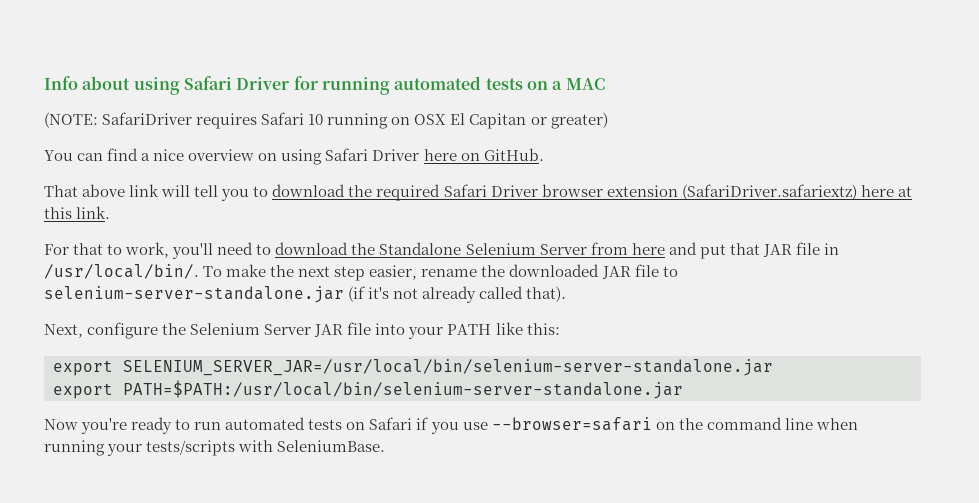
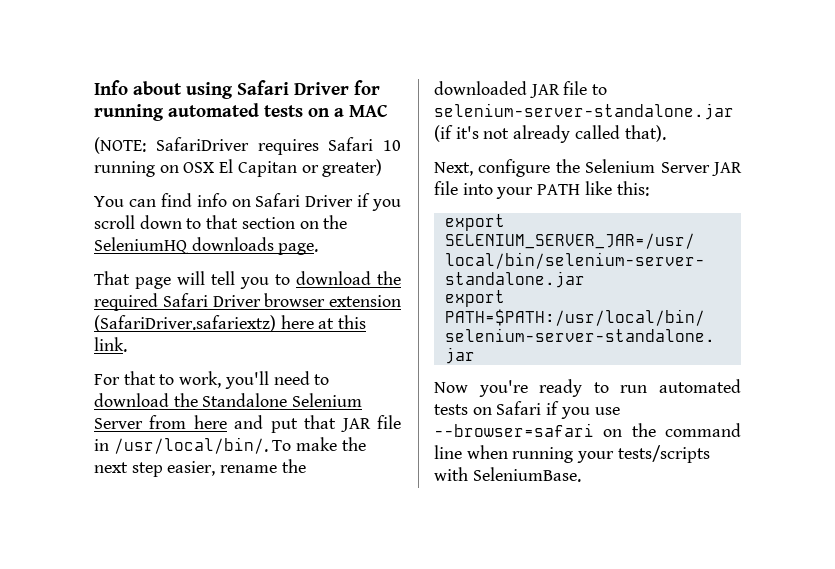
[141,148,544,165] a nice overview on using Safari Driver here on GitHub. -> [196,193,401,211] [94,215,348,229] [94,237,319,255] info on Safari Driver if you scroll down to that section on the SeleniumHQ downloads page.
[82,184,160,197] above link -> [135,277,171,289] page

